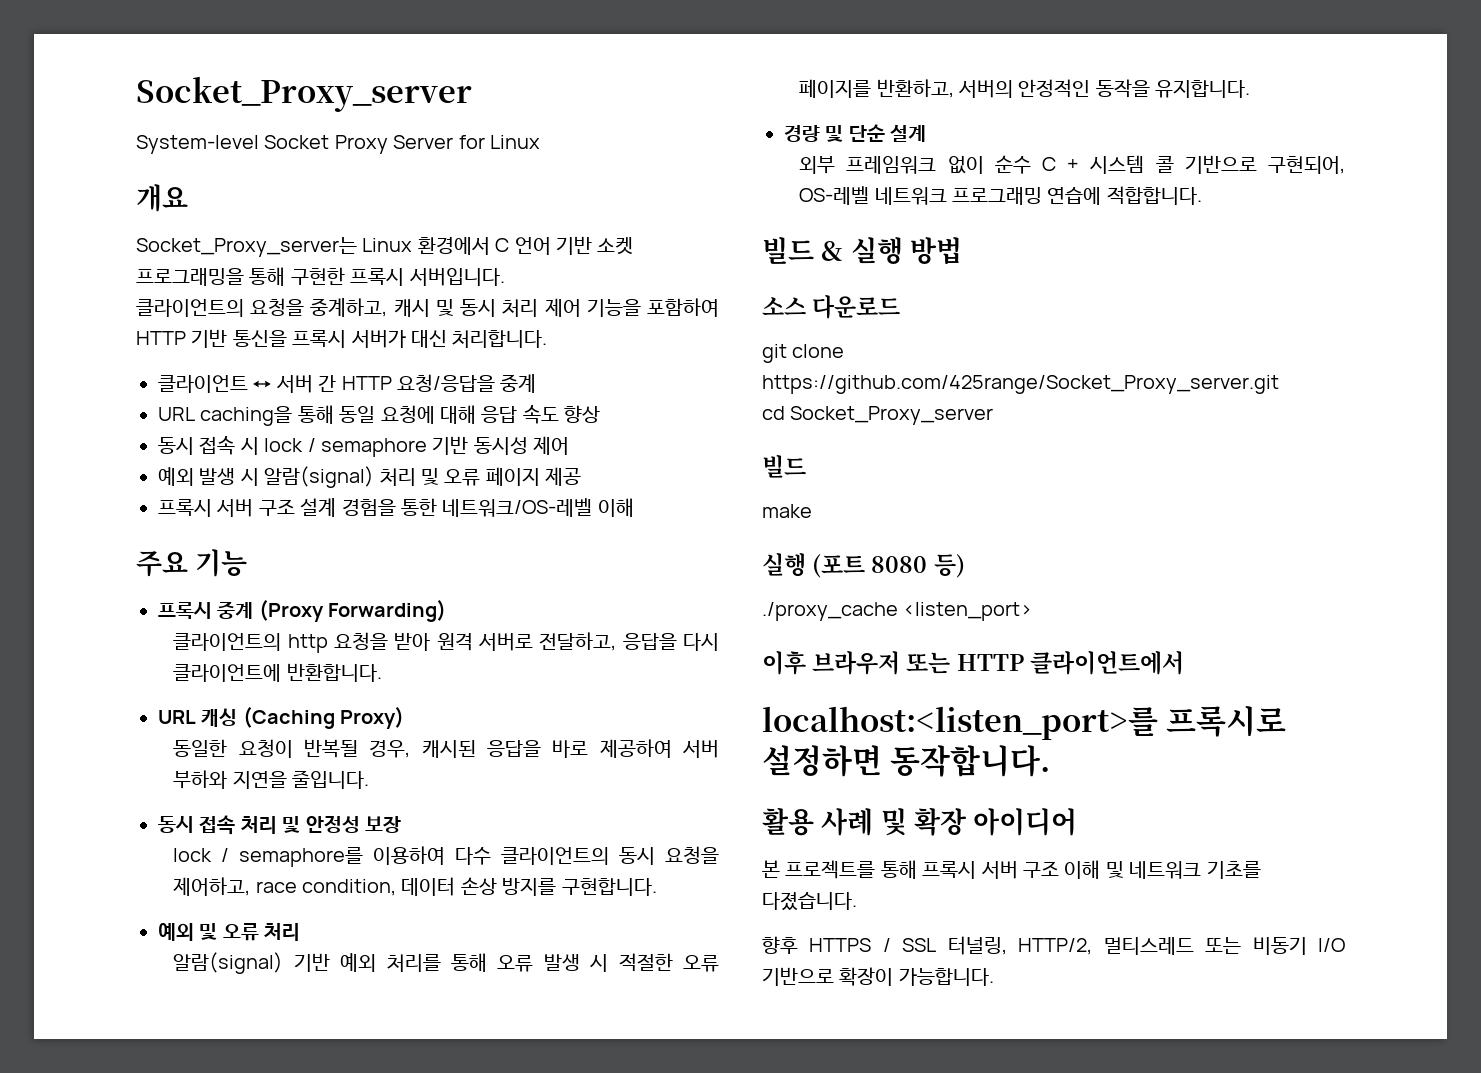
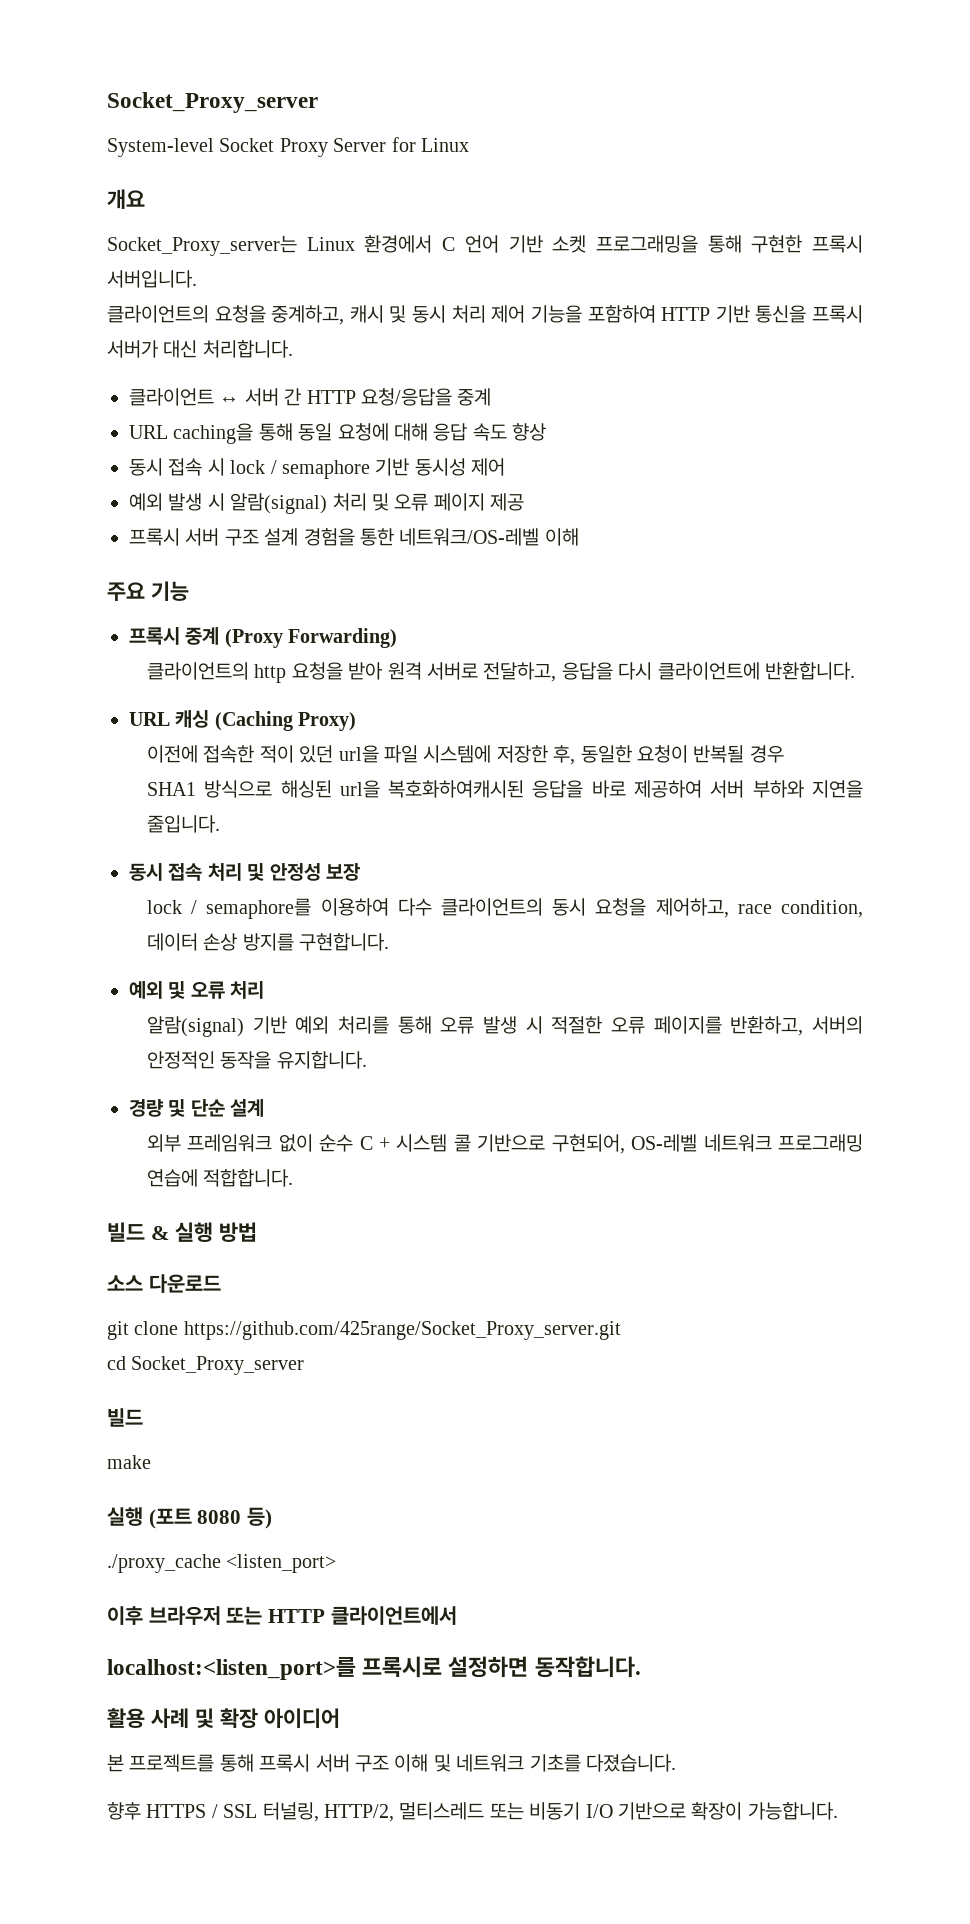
[173,739,476,758] 동일한 요청이 반복될 경우, 캐시된 -> [146,745,784,765] [146,780,525,798] 이전에 접속한 적이 있던 url을 파일 시스템에 저장한 후, 동일한 요청이 반복될 경우 // SHA1 방식으로 해싱된 url을 복호화하여캐시된

